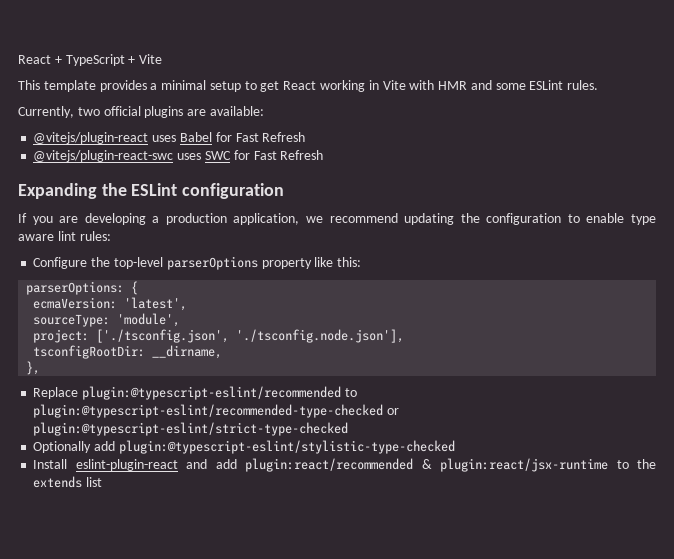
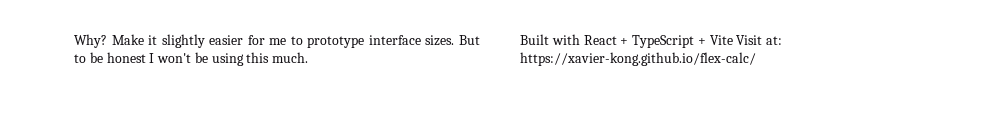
(18, 59) none -> [74,34,480,48] [74,52,309,66] [520,34,580,45] Why? Make it slightly easier for me to prototype interface sizes. But to be honest I won't be using this much. // Built with
[18,80,599,92] [18,106,264,118] [33,132,306,144] [33,150,324,162] [18,183,285,199] [18,213,656,225] [18,231,111,241] [33,256,362,270] [26,281,139,295] [33,297,188,311] [33,313,181,327] [33,329,405,343] [33,345,223,359] [26,361,41,375] [33,386,357,400] [33,404,400,418] [33,422,349,436] [33,440,455,454] [33,458,656,472] [33,476,103,488] // This template provides a minimal setup to get React working in Vite with HMR and some ESLint rules. // Currently, two official plugins are available: // @vitejs/plugin-react uses Babel for Fast Refresh // @vitejs/plugin-react-swc uses SWC for Fast Refresh // Expanding the ESLint configuration // If you are developing a production application, we recommend updating the configuration to enable type aware lint rules: // Configure the top-level parserOptions property like this: // parserOptions: { // ecmaVersion: 'latest', // sourceType: 'module', // project: ['./tsconfig.json', './tsconfig.node.json'], // tsconfigRootDir: __dirname, // }, // Replace plugin:@typescript-eslint/recommended to plugin:@typescript-eslint/recommended-type-checked or plugin:@typescript-eslint/strict-type-checked // Optionally add plugin:@typescript-eslint/stylistic-type-checked // Install eslint-plugin-react and add plugin:react/recommended & plugin:react/jsx-runtime to the extends list -> [736,35,783,45] [520,52,756,66] Visit at: https://xavier-kong.github.io/flex-calc/

